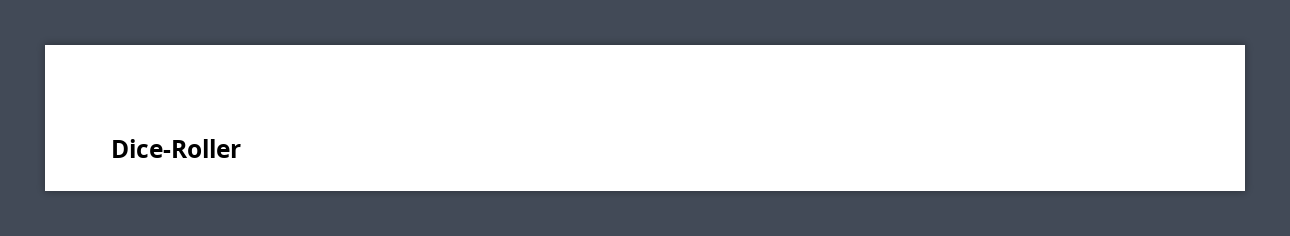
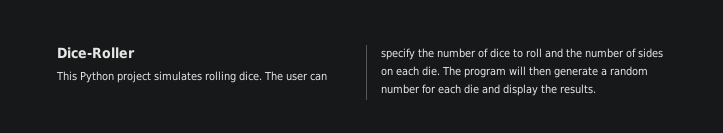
(241, 148) none -> [56,71,327,83] [381,48,663,60] [381,66,648,78] [381,84,596,96] // This Python project simulates rolling dice. The user can specify the number of dice to roll and the number of sides on each die. The program will then generate a random number for each die and display the results.

